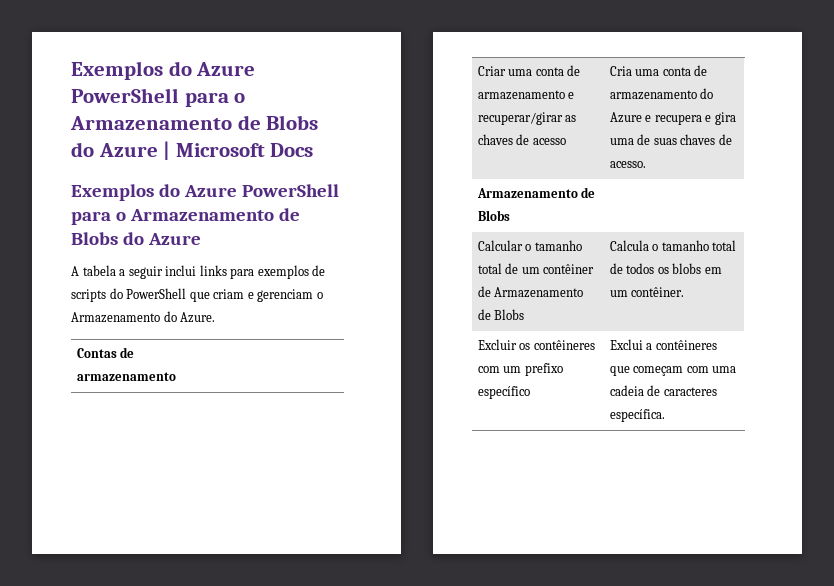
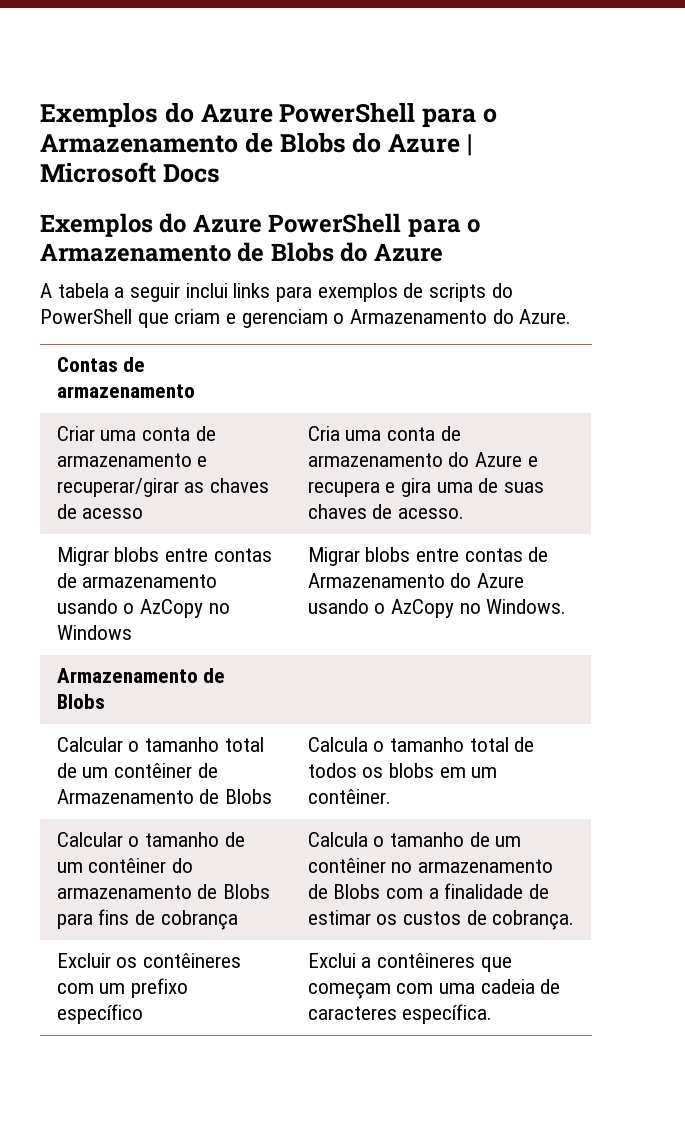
(646, 164) none -> [56,547,272,566] [56,573,218,588] [56,599,230,618] [56,625,132,640] [307,547,549,566] [307,573,525,588] [307,599,567,618] // Migrar blobs entre contas de armazenamento usando o AzCopy no Windows | Migrar blobs entre contas de Armazenamento do Azure usando o AzCopy no Windows.
(685, 292) none -> [56,832,245,847] [56,858,194,873] [56,884,271,899] [56,909,238,930] [307,832,522,847] [307,858,554,873] [307,883,550,899] [307,910,575,930] // Calcular o tamanho de um contêiner do armazenamento de Blobs para fins de cobrança | Calcula o tamanho de um contêiner no armazenamento de Blobs com a finalidade de estimar os custos de cobrança.

